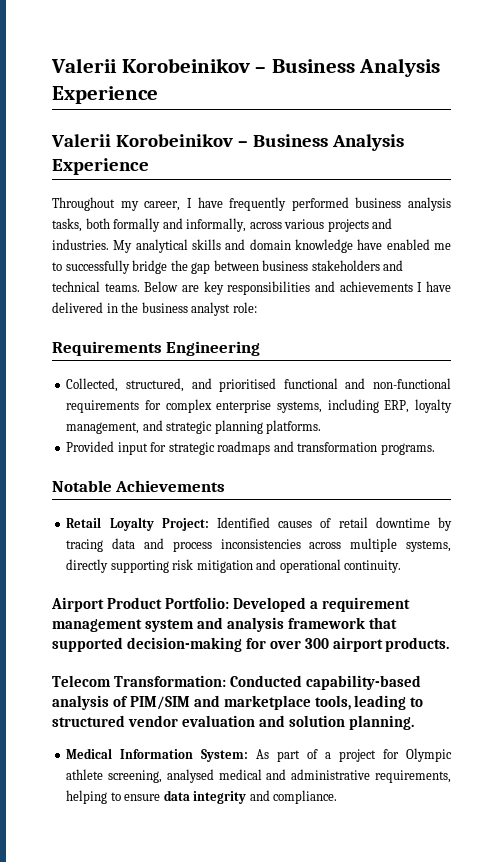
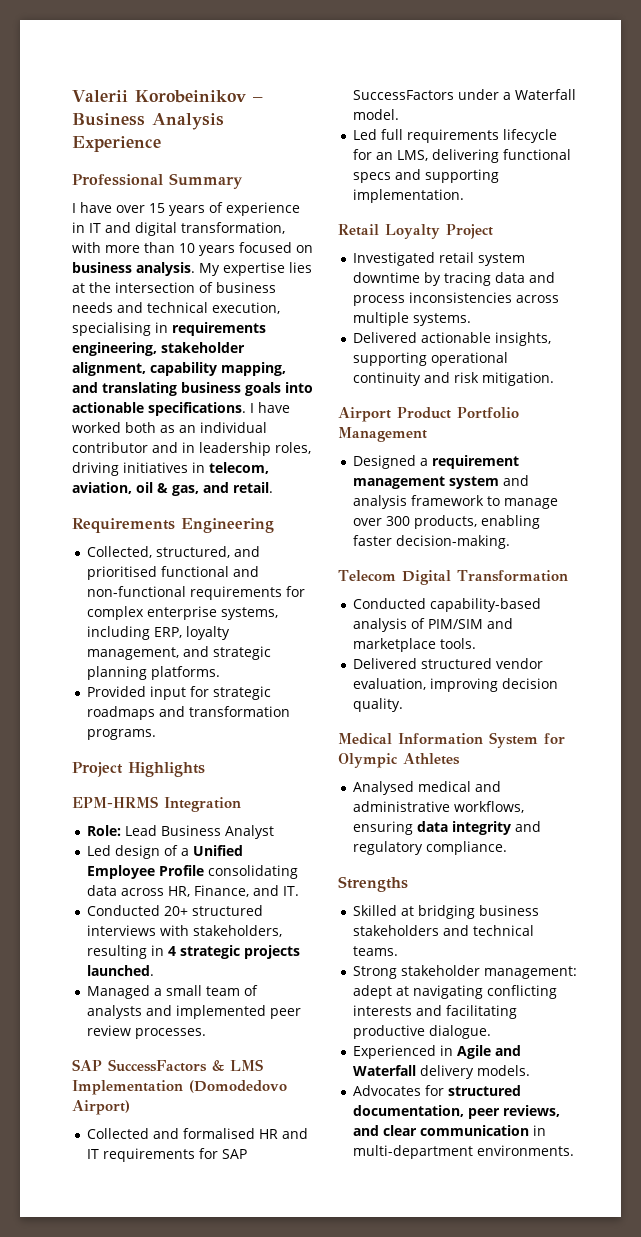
[51,58,441,77] [52,86,158,104] [51,134,404,151] [52,158,149,175] [52,197,451,211] [52,218,393,232] [52,239,451,253] [52,260,404,274] [52,281,451,295] [52,302,257,316] Valerii Korobeinikov – Business Analysis Experience // Valerii Korobeinikov – Business Analysis Experience // Throughout my career, I have frequently performed business analysis tasks, both formally and informally, across various projects and industries. My analytical skills and domain knowledge have enabled me to successfully bridge the gap between business stakeholders and technical teams. Below are key responsibilities and achievements I have delivered in the business analyst role: -> [72,90,263,103] [72,113,224,130] [72,136,161,152] [72,173,243,189] [72,202,300,216] [72,222,285,236] [72,242,313,256] [72,262,312,276] [72,282,276,293] [72,302,280,314] [72,322,266,336] [72,342,245,356] [72,362,286,376] [72,382,313,396] [72,402,290,416] [72,422,267,433] [72,442,311,456] [72,462,269,476] [72,482,273,496] Valerii Korobeinikov – Business Analysis Experience // Professional Summary // I have over 15 years of experience in IT and digital transformation, with more than 10 years focused on business analysis. My expertise lies at the intersection of business needs and technical execution, specialising in requirements engineering, stakeholder alignment, capability mapping, and translating business goals into actionable specifications. I have worked both as an individual contributor and in leadership roles, driving initiatives in telecom, aviation, oil & gas, and retail.
[52,480,226,492] [66,517,368,531] Notable Achievements // Retail Loyalty Project: Identified causes of retail -> [72,762,205,777] [72,796,241,812] [87,825,275,839] [87,845,244,859] [87,865,299,879] [87,885,300,897] [87,905,264,916] [87,925,283,937] [87,945,301,959] [87,965,155,976] [87,985,259,999] [87,1005,302,1019] [87,1025,207,1039] [72,1059,263,1072] [72,1080,287,1095] [72,1100,130,1115] [87,1128,309,1139] [87,1148,248,1162] [353,89,577,100] [353,109,400,120] [353,129,558,143] [353,149,572,163] [353,169,500,183] [353,189,465,203] [338,224,493,239] [353,252,526,266] Project Highlights // EPM-HRMS Integration // Role: Lead Business Analyst // Led design of a Unified Employee Profile consolidating data across HR, Finance, and IT. // Conducted 20+ structured interviews with stakeholders, resulting in 4 strategic projects launched. // Managed a small team of analysts and implemented peer review processes. // SAP SuccessFactors & LMS Implementation (Domodedovo Airport) // Collected and formalised HR and IT requirements for SAP SuccessFactors under a Waterfall model. // Led full requirements lifecycle for an LMS, delivering functional specs and supporting implementation. // Retail Loyalty Project // Investigated retail system
[405,540,451,552] [66,559,402,573] systems, directly supporting risk mitigation and operational continuity. -> [413,313,472,326] [353,332,552,346] [353,352,509,366] [353,372,555,386] systems. // Delivered actionable insights, supporting operational continuity and risk mitigation.
[164,597,306,612] Portfolio: Developed -> [457,407,519,419] [338,427,427,442] [353,455,417,469] Portfolio Management // Designed
[368,617,397,629] [52,637,450,652] that supported decision-making for over 300 airport products. -> [487,496,559,509] [353,515,541,529] [353,535,511,549] to manage over 300 products, enabling faster decision-making.
[113,675,226,687] Transformation: -> [401,570,568,585] Digital Transformation //
[314,695,424,710] [52,715,414,730] [66,748,452,762] [66,769,451,783] [66,790,161,804] tools, leading to structured vendor evaluation and solution planning. // Medical Information System: As part of a project for Olympic athlete screening, analysed medical and administrative requirements, helping to ensure -> [440,638,477,649] [353,658,544,669] [353,678,559,692] [353,698,404,712] [338,732,565,748] [338,753,460,768] [353,781,502,795] [353,801,525,813] [353,821,414,835] tools. // Delivered structured vendor evaluation, improving decision quality. // Medical Information System for Olympic Athletes // Analysed medical and administrative workflows, ensuring
(270, 795) none -> [353,841,424,855] regulatory
(338, 797) none -> [338,876,408,892] [353,905,540,919] [353,925,535,936] [353,946,399,956] [353,965,578,979] [353,985,558,999] [353,1005,518,1019] [353,1025,492,1039] [353,1045,522,1059] [353,1065,531,1079] [353,1085,522,1096] [353,1105,561,1119] [353,1125,547,1136] [353,1145,575,1159] // Strengths // Skilled at bridging business stakeholders and technical teams. // Strong stakeholder management: adept at navigating conflicting interests and facilitating productive dialogue. // Experienced in Agile and Waterfall delivery models. // Advocates for structured documentation, peer reviews, and clear communication in multi-department environments.

